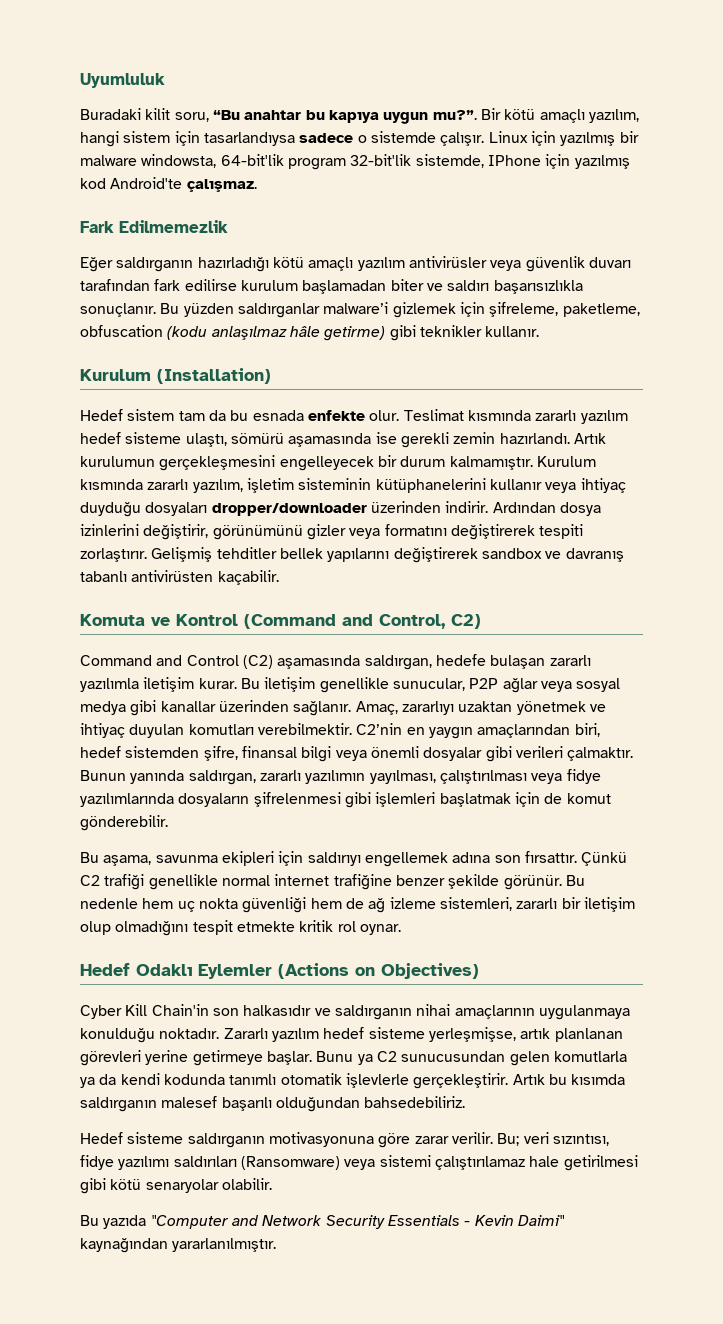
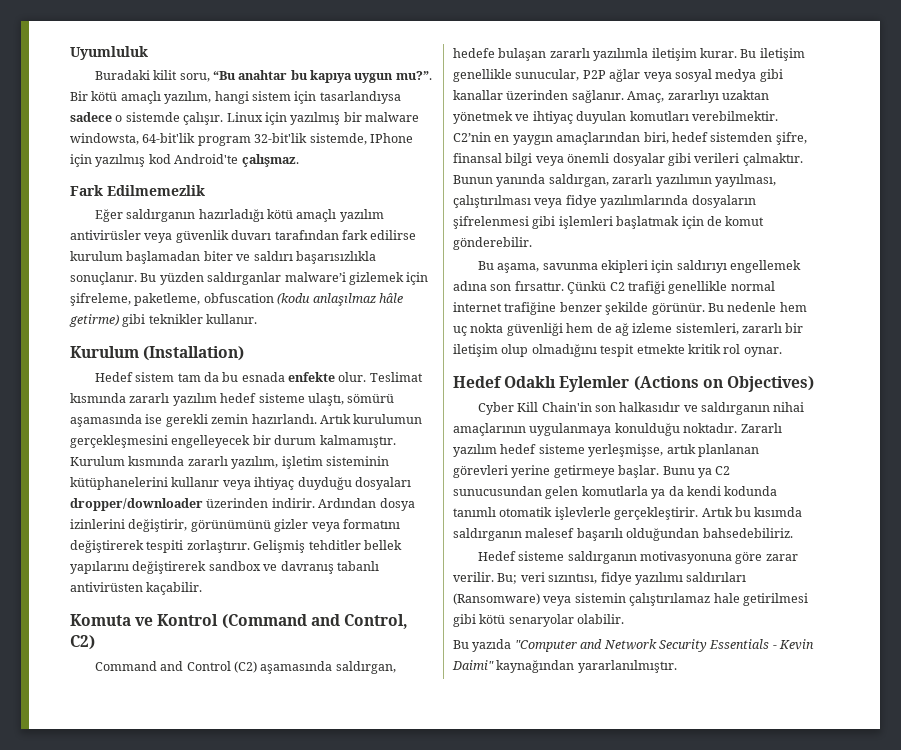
[379,1155,431,1167] sistemi -> [574,593,626,603] sistemin

